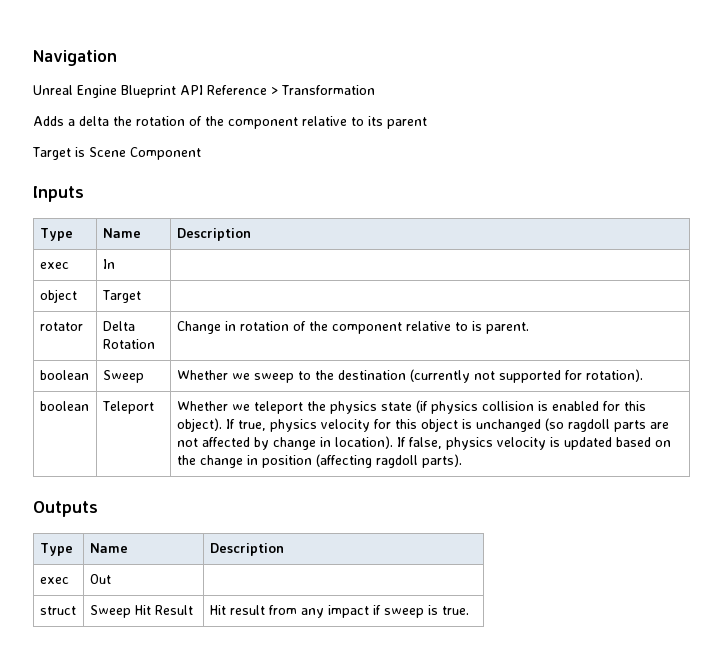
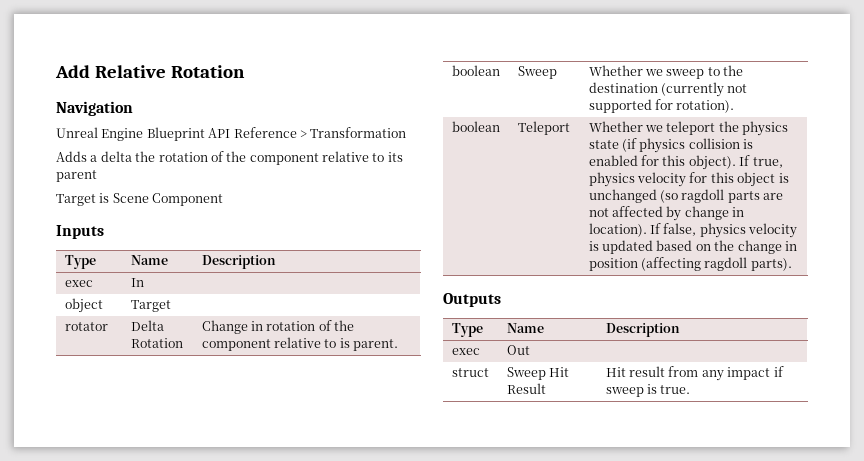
(33, 58) none -> [55,65,245,78] Add Relative Rotation //

